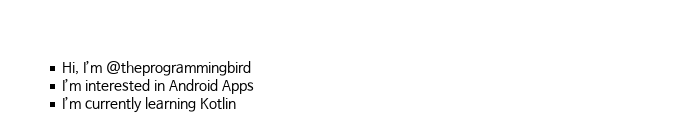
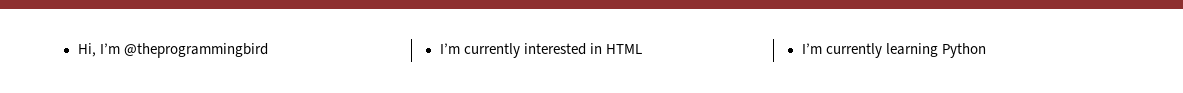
(82, 84) none -> [463,43,520,58] currently
[168,79,254,94] Android Apps -> [605,44,642,54] HTML
[199,97,236,110] Kotlin -> [941,43,986,58] Python

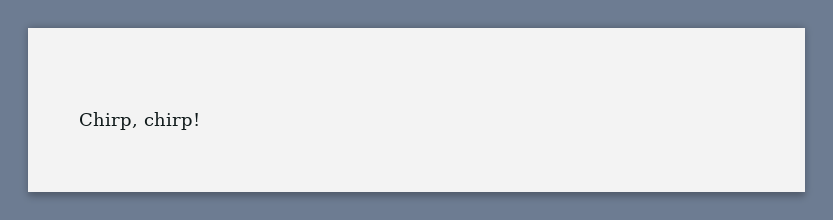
[77,43,268,58] [439,43,642,58] [801,43,986,58] Hi, I’m @theprogrammingbird // I’m currently interested in HTML // I’m currently learning Python -> [79,112,200,130] Chirp, chirp!

